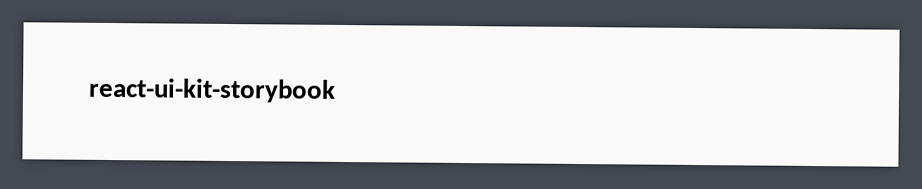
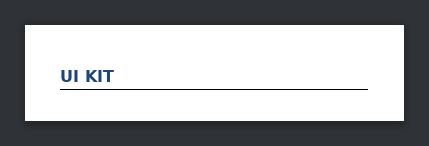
[88,77,336,103] react-ui-kit-storybook -> [60,70,114,82] UI KIT

